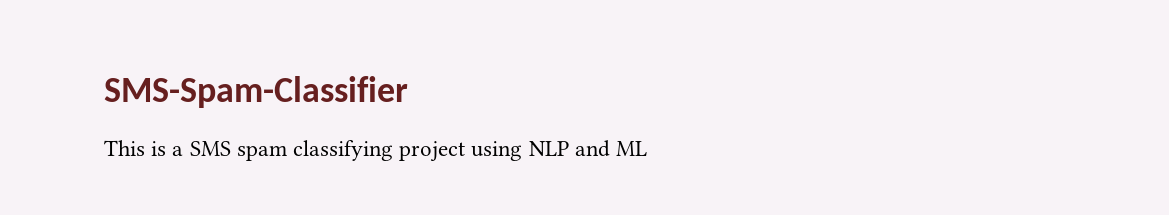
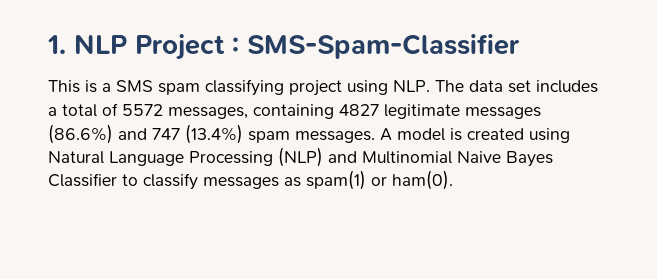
(104, 92) none -> [47,34,239,60] 1. NLP Project :
[528,140,648,157] NLP and ML -> [393,80,598,93] [48,103,541,119] [48,124,570,144] [48,147,553,167] [48,170,453,190] NLP. The data set includes a total of 5572 messages, containing 4827 legitimate messages (86.6%) and 747 (13.4%) spam messages. A model is created using Natural Language Processing (NLP) and Multinomial Naive Bayes Classifier to classify messages as spam(1) or ham(0).

